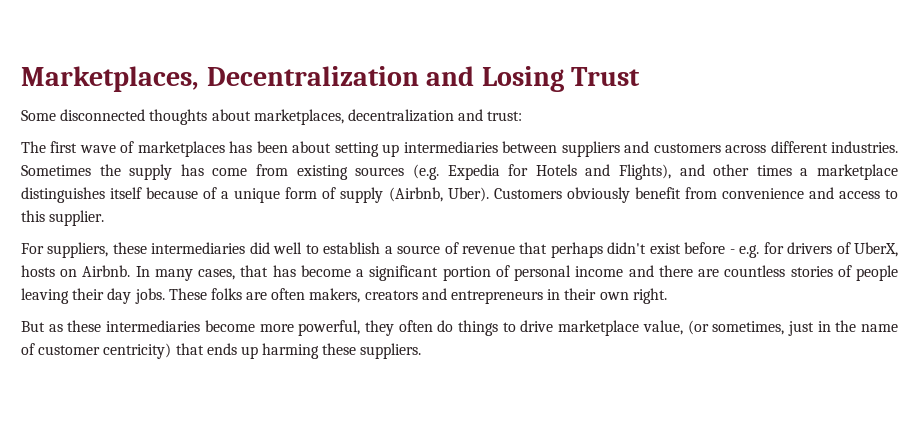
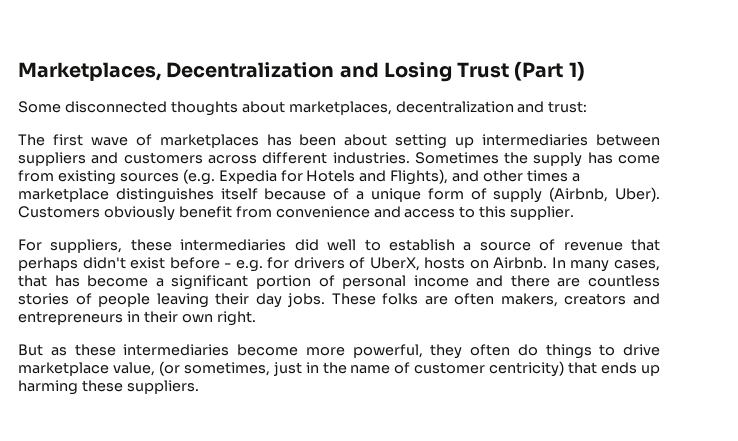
(641, 76) none -> [514,61,585,81] (Part 1)

